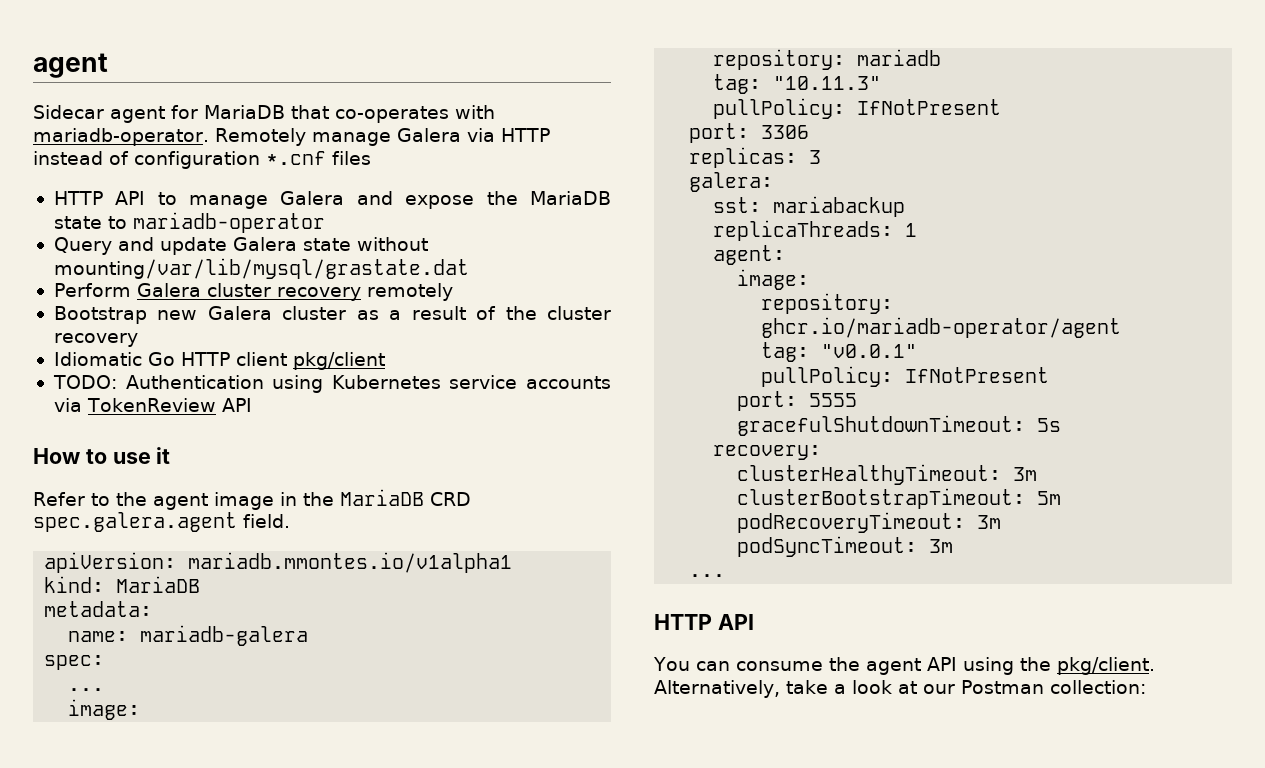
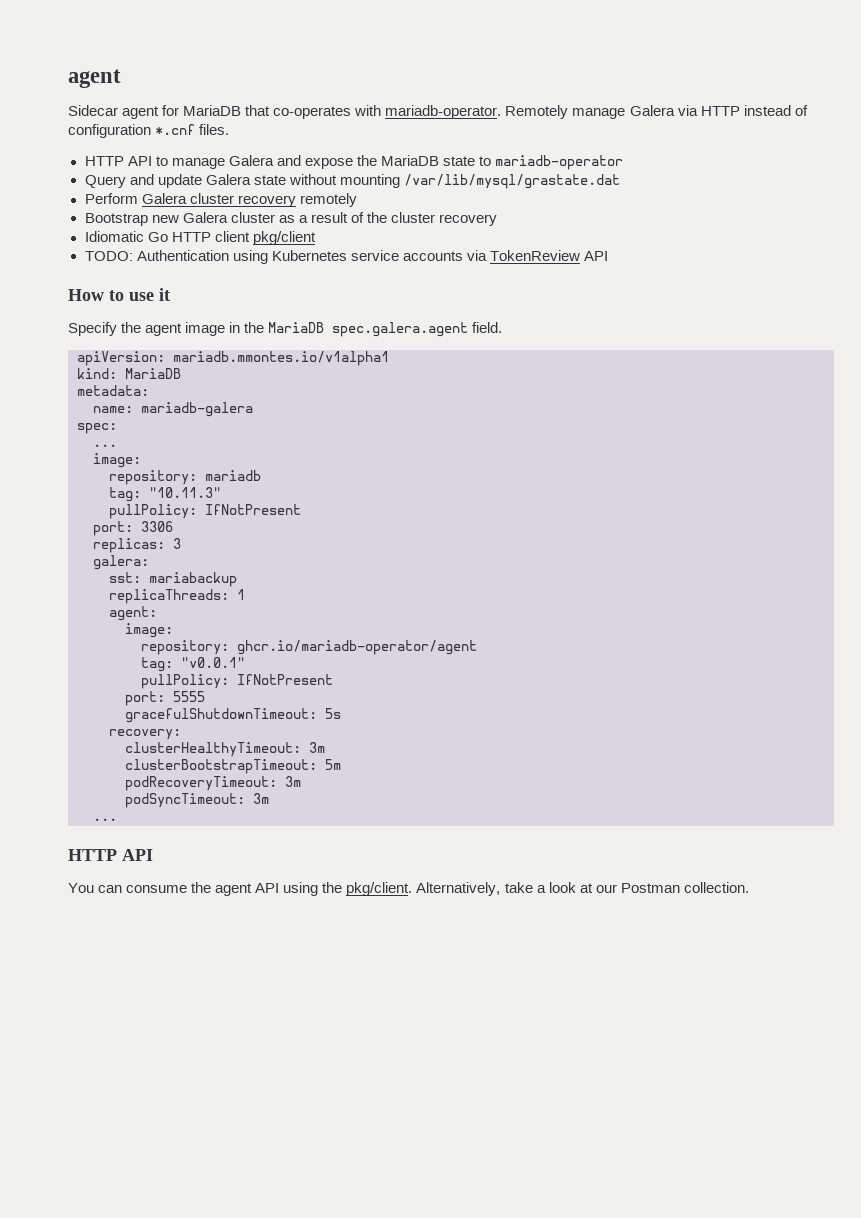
[332,151,371,165] files -> [199,124,230,135] files.
[53,258,469,279] mounting/var/lib/mysql/grastate.dat -> [339,174,620,189] mounting /var/lib/mysql/grastate.dat
[33,492,110,506] Refer to -> [68,322,117,336] Specify
[429,492,471,506] CRD -> (325, 327) none
[1049,680,1146,694] collection: -> [683,882,749,893] collection.

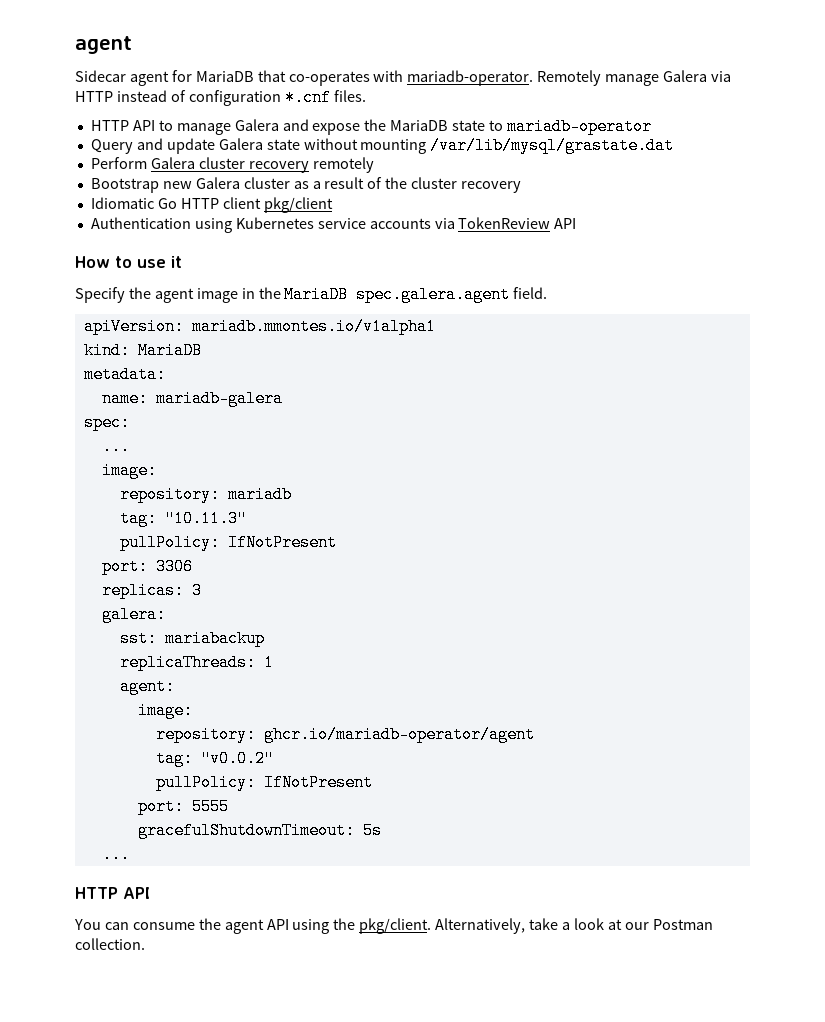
[84,251,133,261] TODO: -> (333, 205) none
[181,657,245,668] "v0.0.1" -> [200,750,274,767] "v0.0.2"
[109,729,181,740] [125,742,325,757] [125,759,341,774] [125,776,301,791] [125,793,269,808] // recovery: // clusterHealthyTimeout: 3m // clusterBootstrapTimeout: 5m // podRecoveryTimeout: 3m // podSyncTimeout: 3m -> (382, 830) none

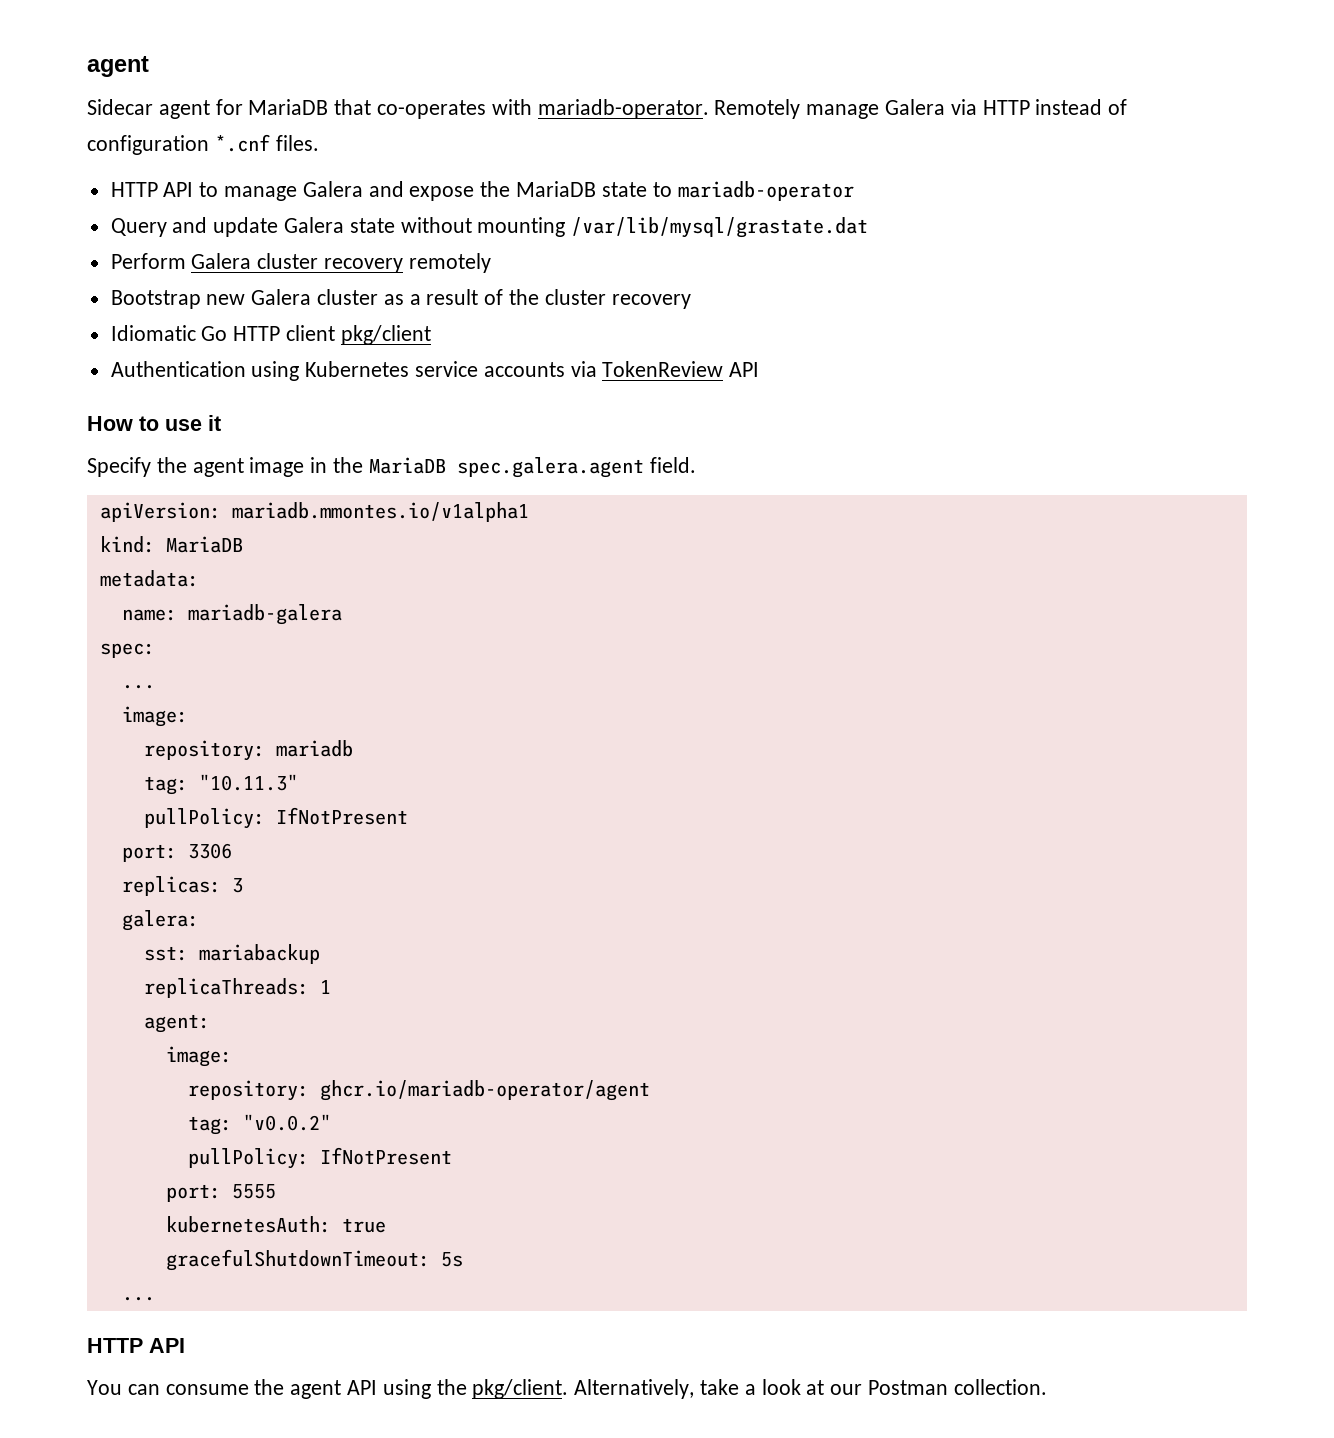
(229, 806) none -> [165,1216,386,1233] // kubernetesAuth: true

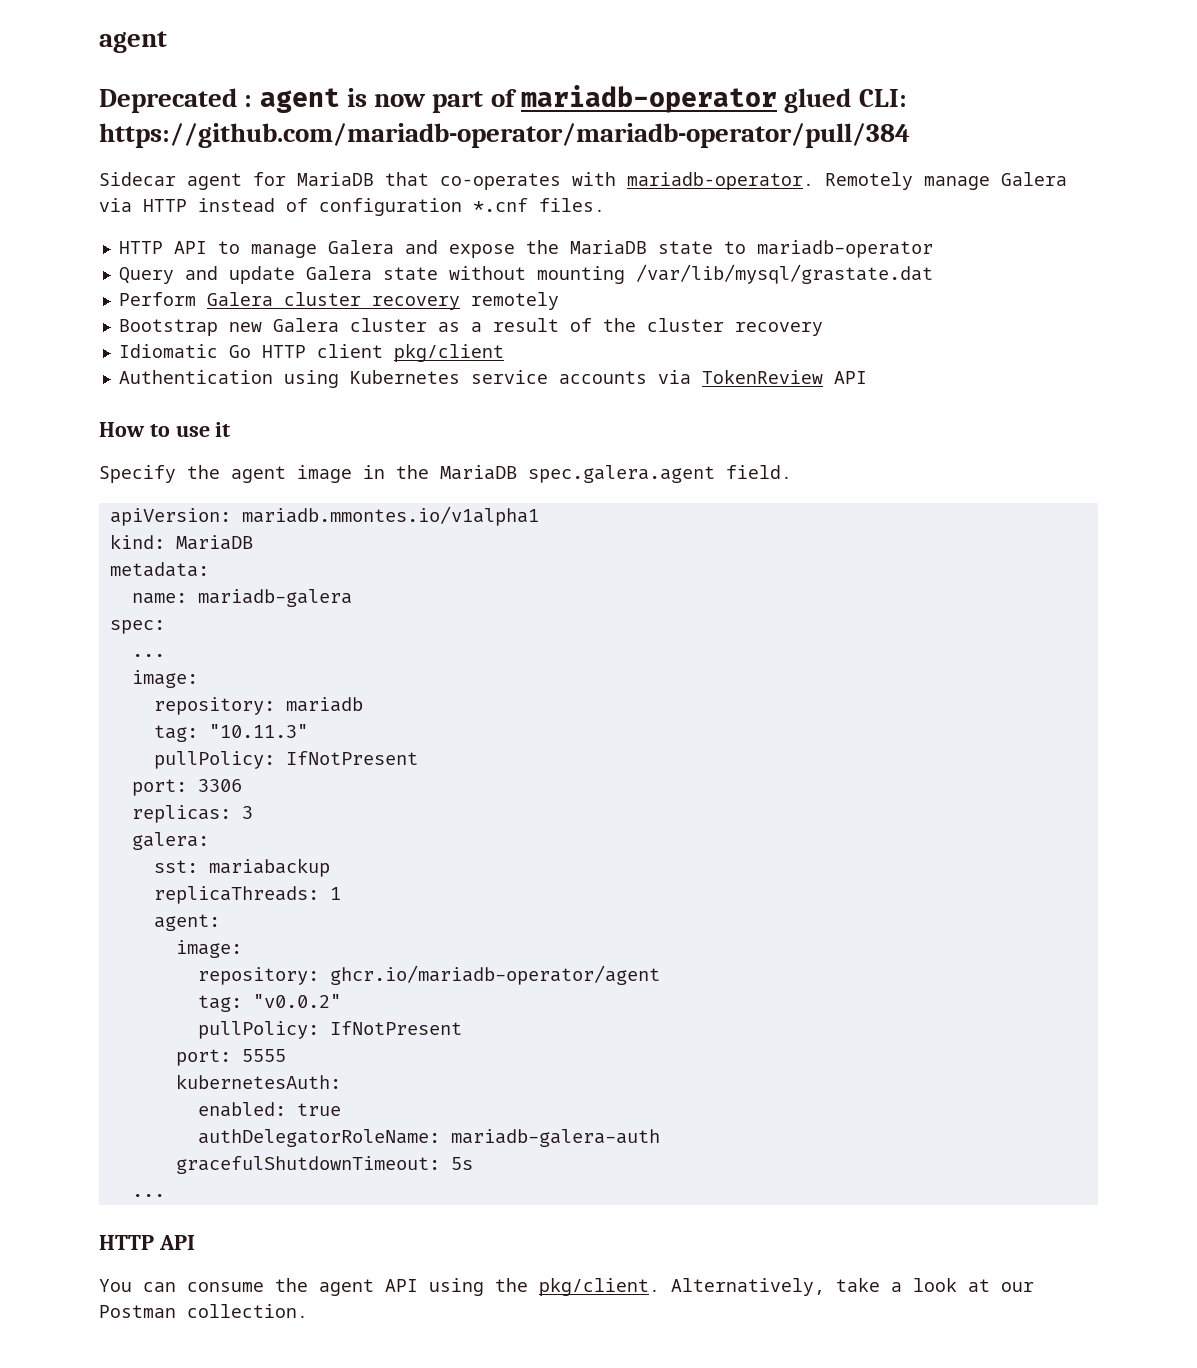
[87,56,149,77] agent -> [99,31,167,53] [99,85,907,113] [99,123,910,148] agent // Deprecated : agent is now part of mariadb-operator glued CLI: https://github.com/mariadb-operator/mariadb-operator/pull/384
(331, 1224) none -> [197,1102,286,1117] // enabled:
(386, 1225) none -> [197,1129,660,1147] // authDelegatorRoleName: mariadb-galera-auth

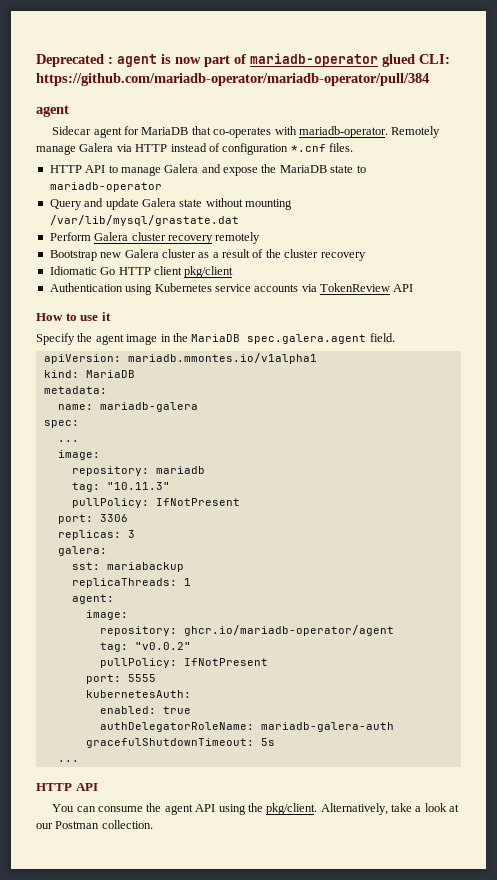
[99,31,167,53] agent // -> (36, 60) none
(910, 135) none -> [36,105,69,117] // agent

